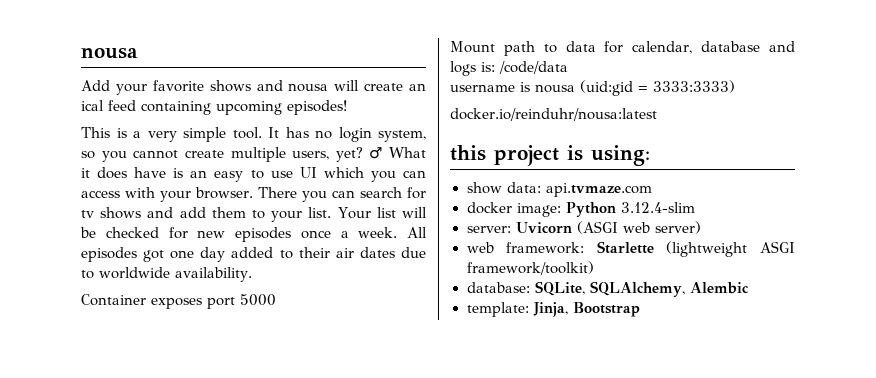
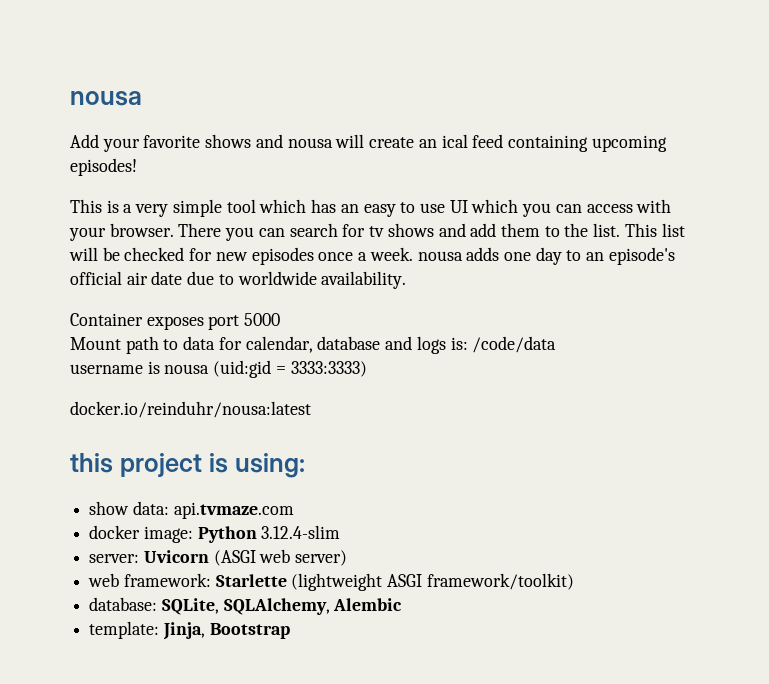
[232,127,426,142] [81,147,426,162] [81,167,184,179] tool. It has no login system, so you cannot create multiple users, yet? ♂ What it does have is -> [226,199,337,213] tool which has
[271,207,371,222] your list. Your -> [564,223,657,237] the list. This
[407,227,427,238] [81,247,395,262] All episodes got one day added to their air dates -> [417,247,675,265] [70,271,183,285] nousa adds one day to an episode's official air date

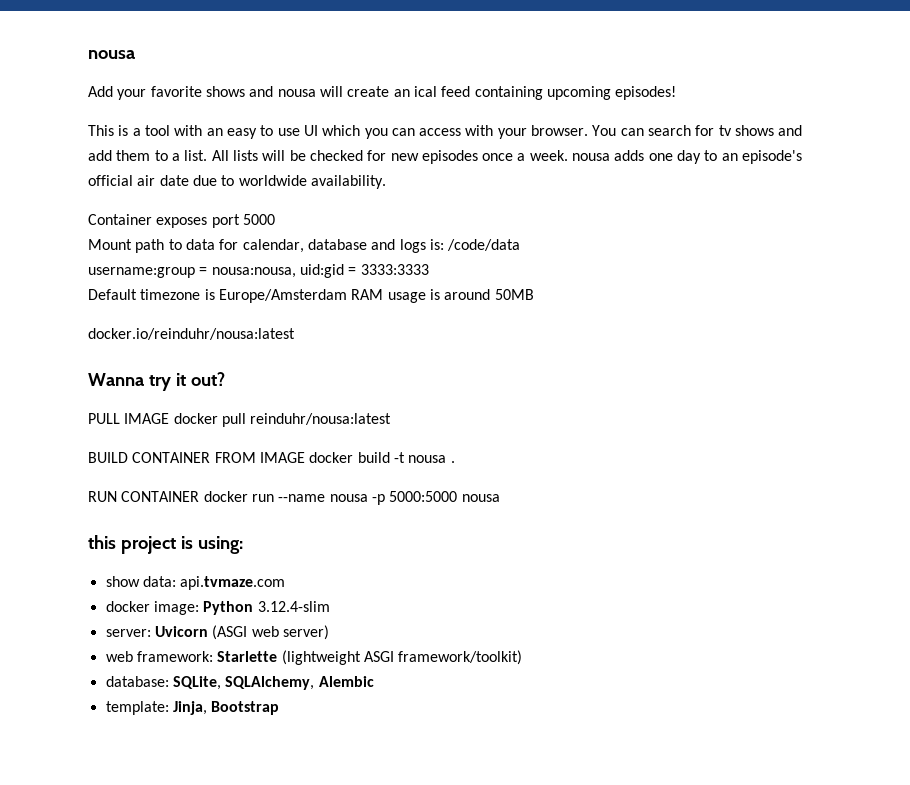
[135,199,337,217] very simple tool which has -> [144,125,203,136] tool with
[178,223,255,241] There you -> [592,125,617,136] You
[564,223,685,237] the list. This list -> [171,150,258,161] a list. All lists
[70,360,367,378] [70,401,311,418] username is nousa (uid:gid = 3333:3333) // docker.io/reinduhr/nousa:latest -> [88,264,429,278] [88,289,534,303] [88,328,295,340] [88,372,225,391] [88,413,392,427] [88,452,455,463] [88,491,500,505] username:group = nousa:nousa, uid:gid = 3333:3333 // Default timezone is Europe/Amsterdam RAM usage is around 50MB // docker.io/reinduhr/nousa:latest // Wanna try it out? // PULL IMAGE docker pull reinduhr/nousa:latest // BUILD CONTAINER FROM IMAGE docker build -t nousa . // RUN CONTAINER docker run --name nousa -p 5000:5000 nousa

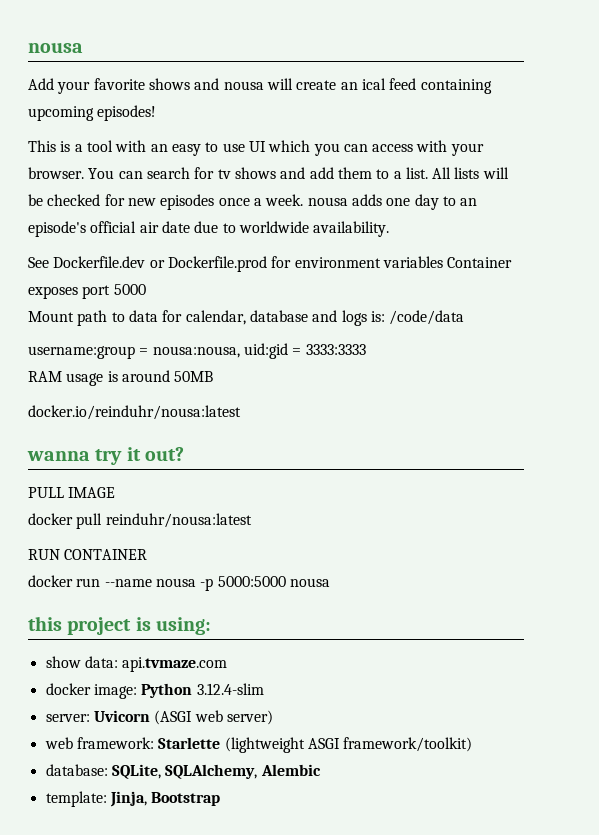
(386, 182) none -> [28,256,443,272] See Dockerfile.dev or Dockerfile.prod for environment variables
[88,289,347,303] Default timezone is Europe/Amsterdam -> (366, 349) none
[88,373,144,386] Wanna -> [27,451,90,461] wanna
(170, 418) none -> (116, 492) //
[88,452,455,463] // BUILD CONTAINER FROM IMAGE docker build -t nousa . -> (252, 520) none
(200, 496) none -> (148, 554) //

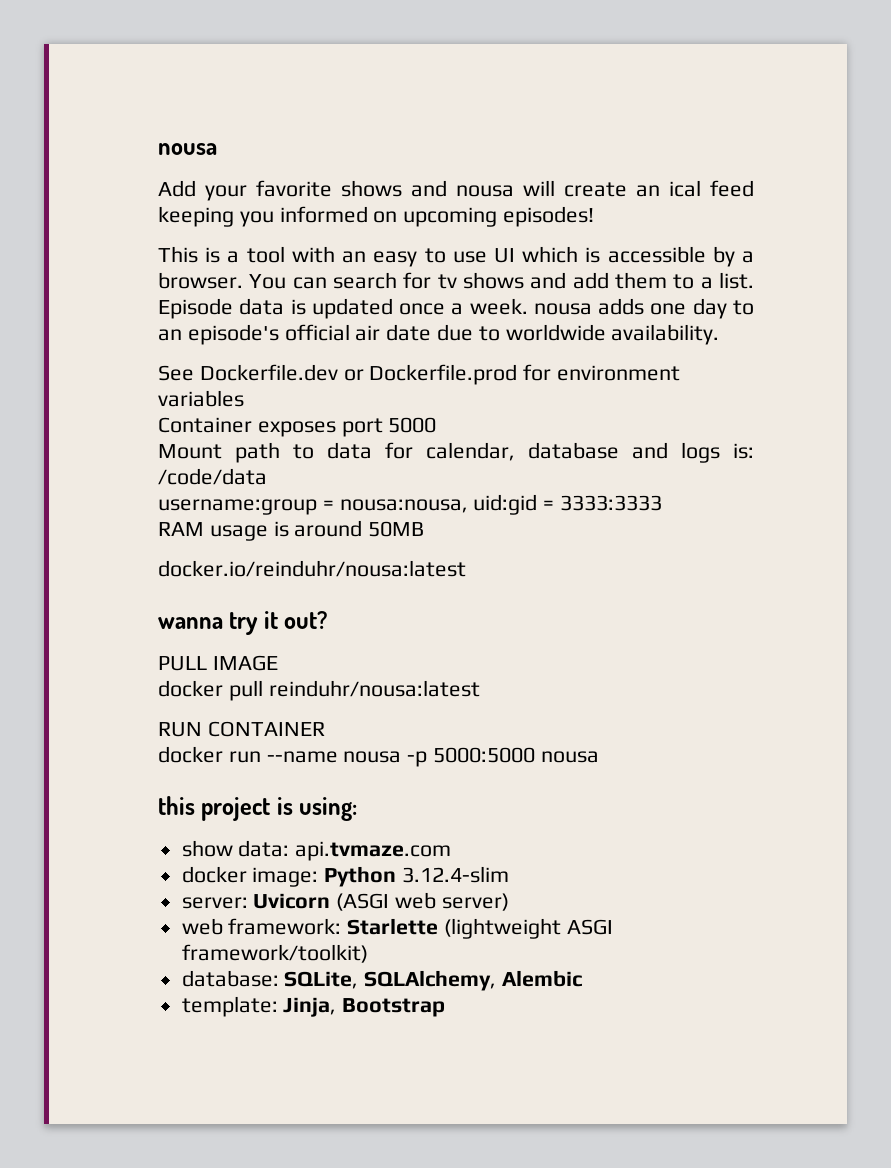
[420,79,492,94] containing -> [158,206,398,227] keeping you informed on
[313,140,484,156] you can access with your -> [585,246,754,267] is accessible by a
[432,167,509,179] [28,194,215,210] All lists will be checked for new episodes -> [158,298,393,319] Episode data is updated
(443, 262) none -> (244, 398) //

